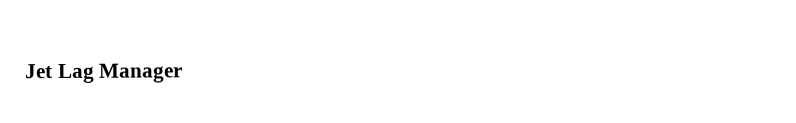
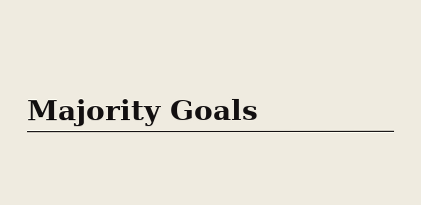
[25,63,184,84] Jet Lag Manager -> [26,98,259,127] Majority Goals

